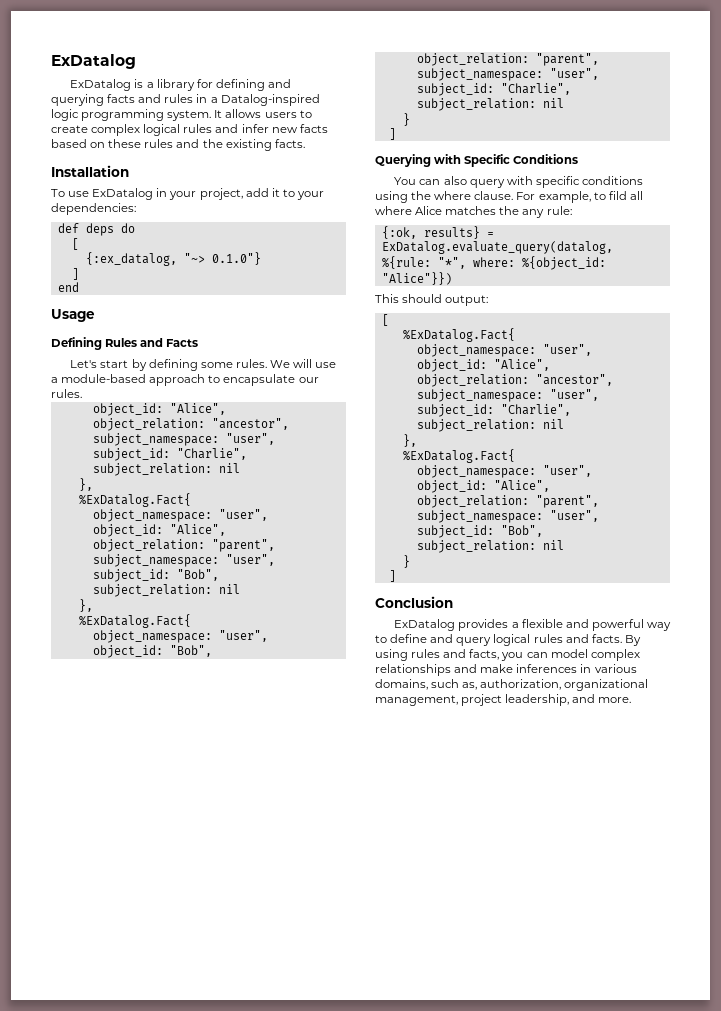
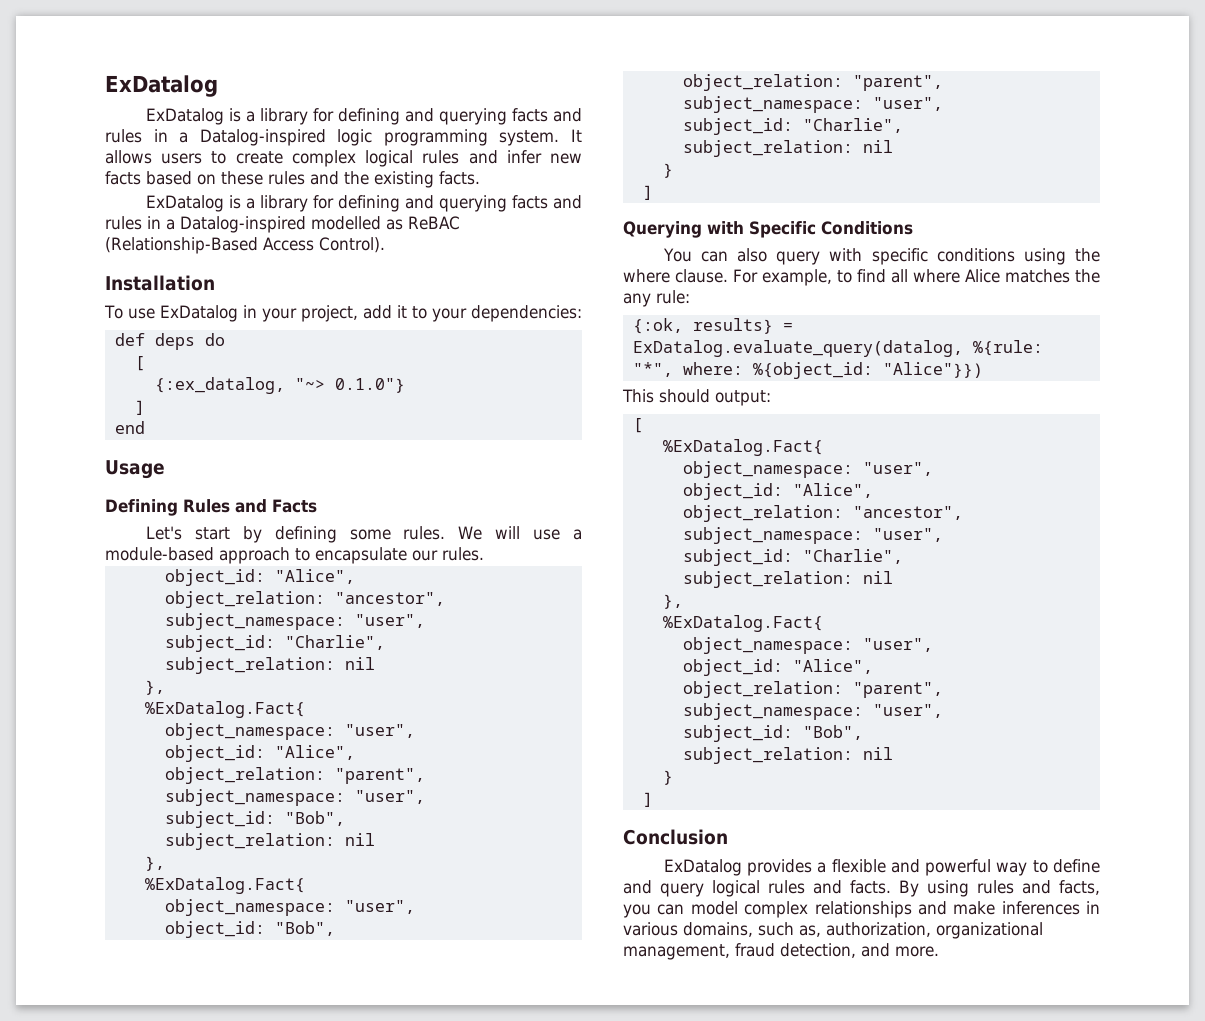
(305, 143) none -> [145,195,583,212] [105,216,460,233] [105,237,385,254] // ExDatalog is a library for defining and querying facts and rules in a Datalog-inspired modelled as ReBAC (Relationship-Based Access Control).
[608,191,627,200] fild -> [857,269,886,283] find
[461,694,570,706] project leadership, -> [735,943,856,958] fraud detection,

